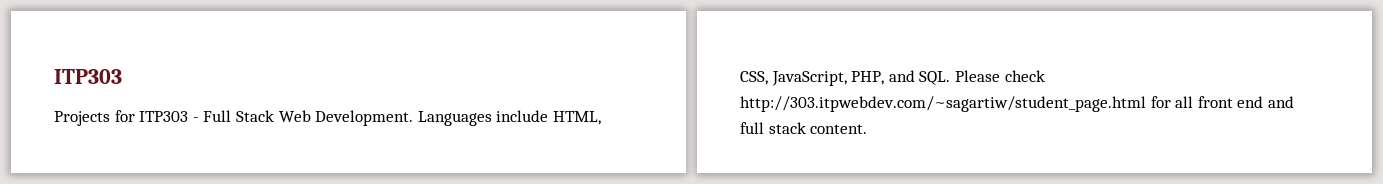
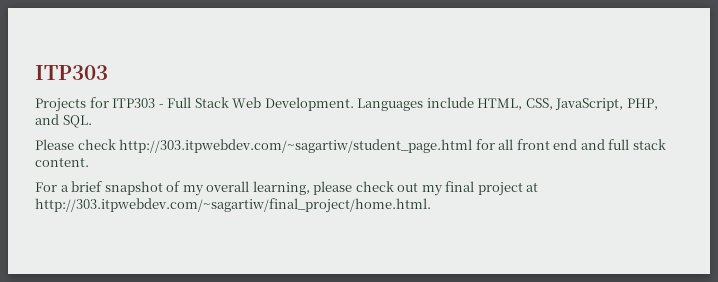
(951, 78) none -> (92, 121) //
(868, 129) none -> [35,181,539,196] [35,198,431,213] // For a brief snapshot of my overall learning, please check out my final project at http://303.itpwebdev.com/~sagartiw/final_project/home.html.

